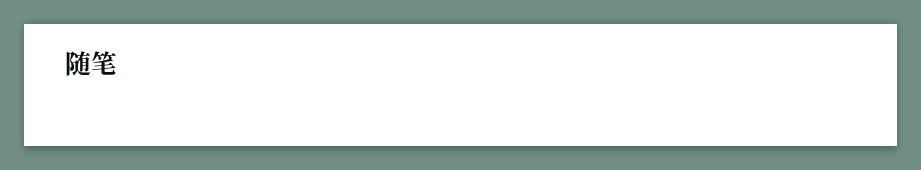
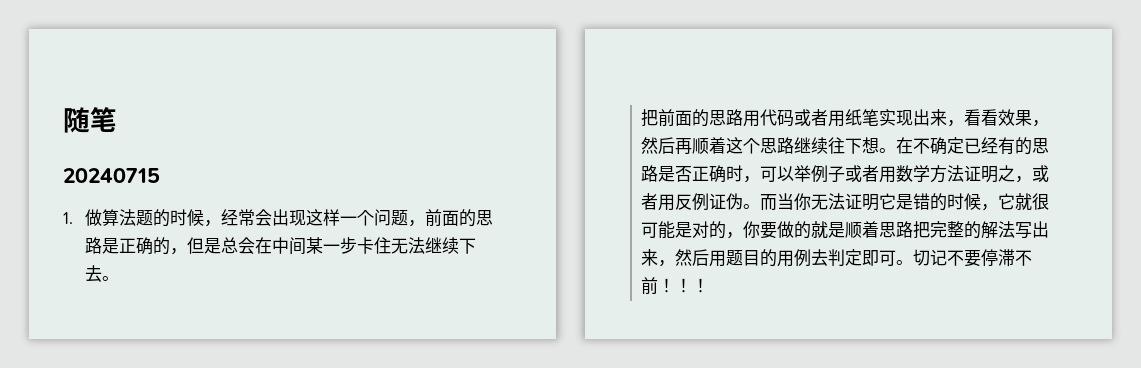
(117, 63) none -> [63,168,160,183] [63,209,494,227] [85,237,477,255] [85,265,120,282] [641,109,1050,127] [641,137,1050,155] [641,165,1050,183] [641,193,1050,211] [641,221,1050,239] [641,249,1033,267] [641,277,710,295] // 20240715 // 1.做算法题的时候，经常会出现这样一个问题，前面的思路是正确的，但是总会在中间某一步卡住无法继续下去。 // 把前面的思路用代码或者用纸笔实现出来，看看效果，然后再顺着这个思路继续往下想。在不确定已经有的思路是否正确时，可以举例子或者用数学方法证明之，或者用反例证伪。而当你无法证明它是错的时候，它就很可能是对的，你要做的就是顺着思路把完整的解法写出来，然后用题目的用例去判定即可。切记不要停滞不前！！！

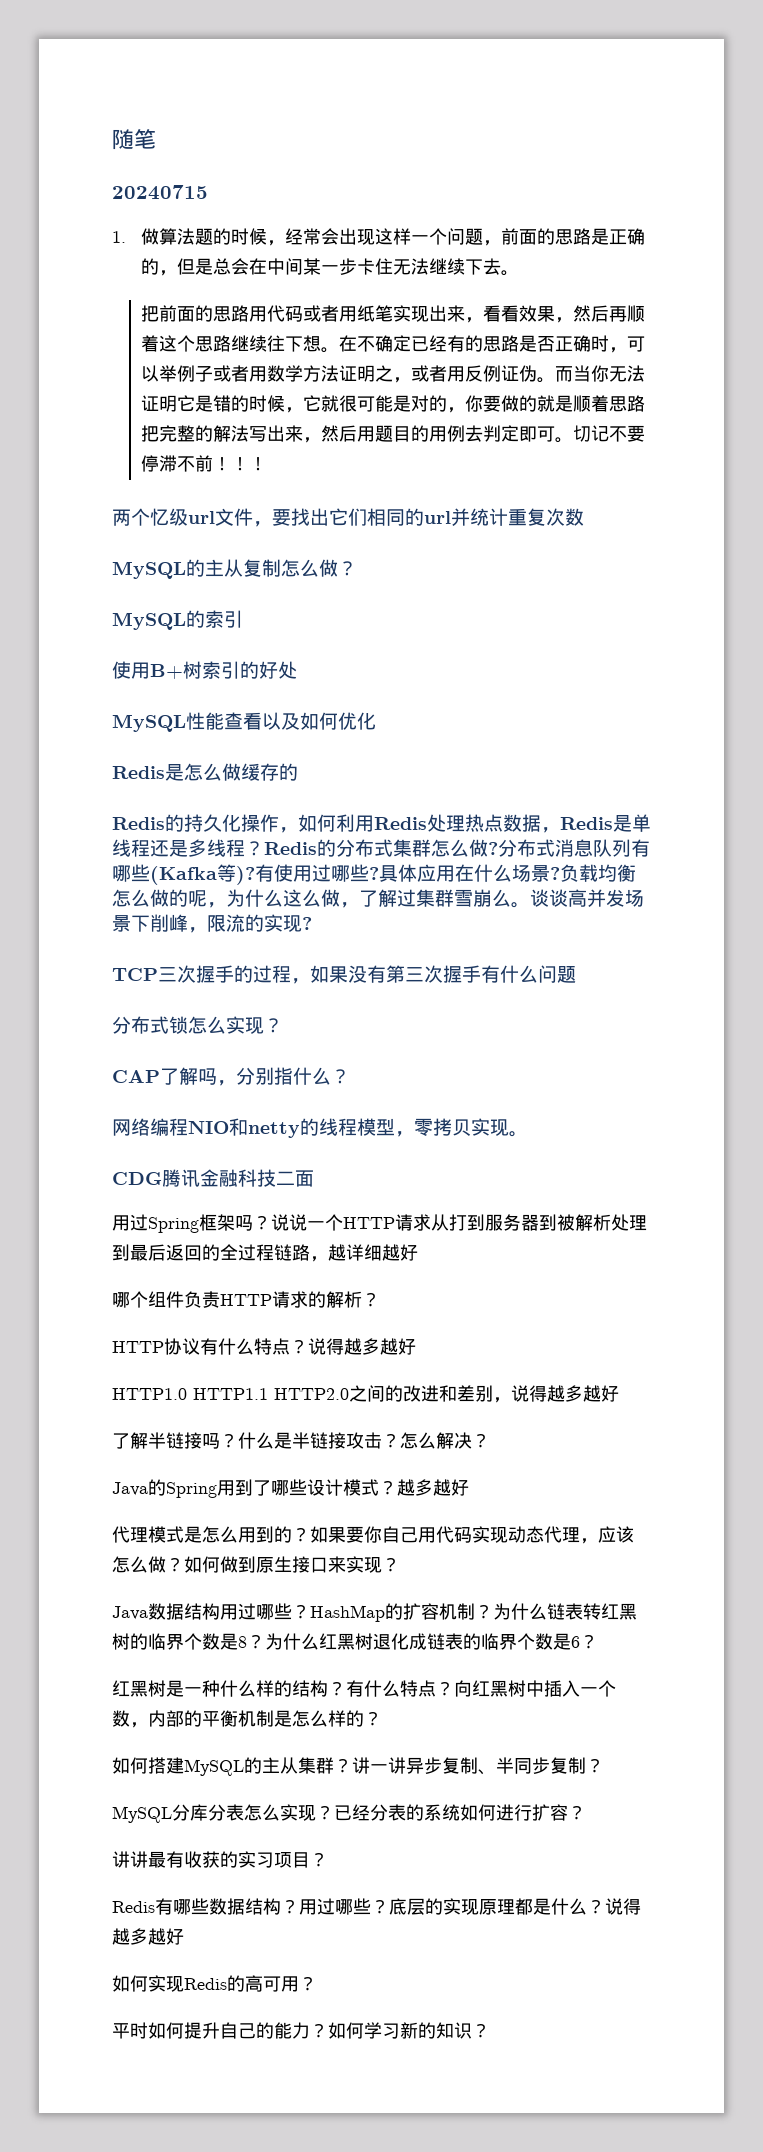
(710, 285) none -> [112,508,584,527] [112,559,357,579] [112,610,243,630] [112,661,297,679] [112,712,376,732] [112,763,298,781] [112,814,651,833] [112,839,650,857] [112,864,636,885] [112,889,644,908] [112,914,312,933] [112,965,576,984] [112,1016,283,1034] [112,1067,350,1086] [112,1118,528,1138] [112,1169,314,1187] [112,1214,647,1233] [112,1244,418,1262] [112,1291,380,1308] [112,1338,416,1355] [112,1385,619,1403] [112,1432,490,1449] [112,1479,469,1498] [112,1526,634,1544] [112,1556,400,1573] [112,1603,637,1622] [112,1633,598,1650] [112,1680,616,1697] [112,1710,382,1728] [112,1757,604,1776] [112,1804,586,1823] [112,1851,328,1868] [112,1898,641,1915] [112,1928,184,1945] [112,1975,317,1992] [112,2022,490,2039] // 两个忆级url文件，要找出它们相同的url并统计重复次数 // MySQL的主从复制怎么做？ // MySQL的索引 // 使用B+树索引的好处 // MySQL性能查看以及如何优化 // Redis是怎么做缓存的 // Redis的持久化操作，如何利用Redis处理热点数据，Redis是单线程还是多线程？Redis的分布式集群怎么做?分布式消息队列有哪些(Kafka等)?有使用过哪些?具体应用在什么场景?负载均衡怎么做的呢，为什么这么做，了解过集群雪崩么。谈谈高并发场景下削峰，限流的实现? // TCP三次握手的过程，如果没有第三次握手有什么问题 // 分布式锁怎么实现？ // CAP了解吗，分别指什么？ // 网络编程NIO和netty的线程模型，零拷贝实现。 // CDG腾讯金融科技二面 // 用过Spring框架吗？说说一个HTTP请求从打到服务器到被解析处理到最后返回的全过程链路，越详细越好 // 哪个组件负责HTTP请求的解析？ // HTTP协议有什么特点？说得越多越好 // HTTP1.0 HTTP1.1 HTTP2.0之间的改进和差别，说得越多越好 // 了解半链接吗？什么是半链接攻击？怎么解决？ // Java的Spring用到了哪些设计模式？越多越好 // 代理模式是怎么用到的？如果要你自己用代码实现动态代理，应该怎么做？如何做到原生接口来实现？ // Java数据结构用过哪些？HashMap的扩容机制？为什么链表转红黑树的临界个数是8？为什么红黑树退化成链表的临界个数是6？ // 红黑树是一种什么样的结构？有什么特点？向红黑树中插入一个数，内部的平衡机制是怎么样的？ // 如何搭建MySQL的主从集群？讲一讲异步复制、半同步复制？ // MySQL分库分表怎么实现？已经分表的系统如何进行扩容？ // 讲讲最有收获的实习项目？ // Redis有哪些数据结构？用过哪些？底层的实现原理都是什么？说得越多越好 // 如何实现Redis的高可用？ // 平时如何提升自己的能力？如何学习新的知识？

